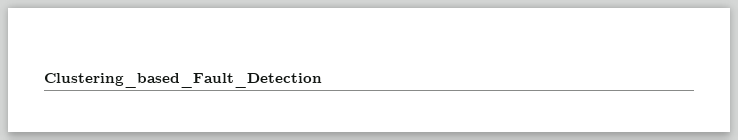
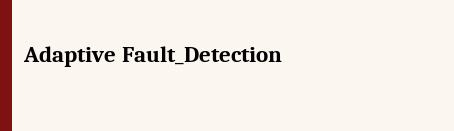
[44,73,322,88] Clustering_based_Fault_Detection -> [23,46,283,67] Adaptive Fault_Detection

